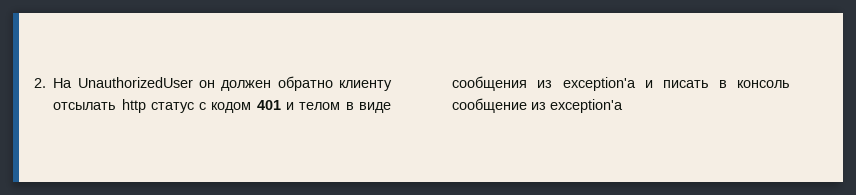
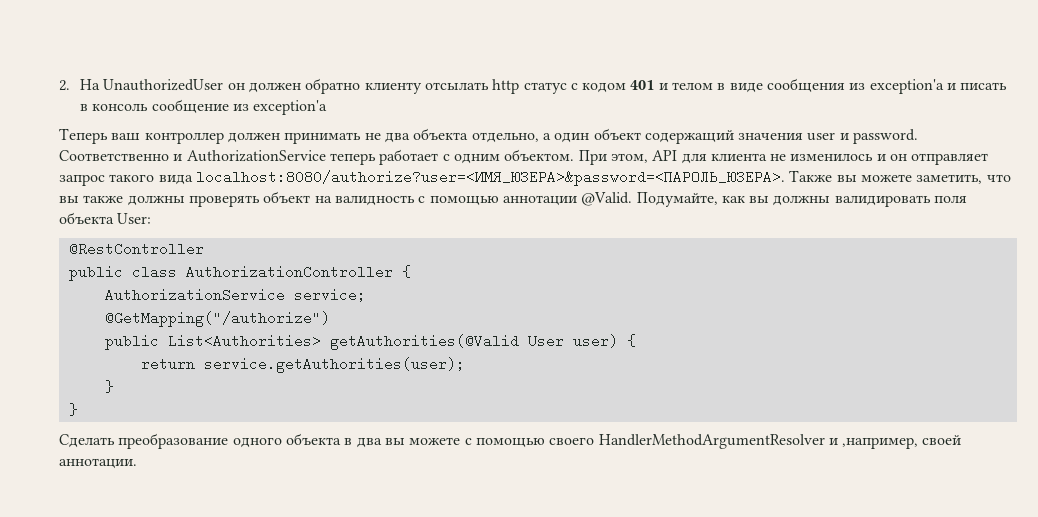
(624, 106) none -> [59,128,919,144] [59,149,989,165] [59,168,1011,186] [59,191,968,207] [59,212,152,224] [68,242,204,256] [68,265,411,281] [104,288,366,302] [104,311,330,327] [104,334,636,350] [140,357,465,373] [104,380,114,393] [68,403,78,416] [59,433,962,449] [59,458,137,469] // Теперь ваш контроллер должен принимать не два объекта отдельно, а один объект содержащий значения user и password. Соответственно и AuthorizationService теперь работает с одним объектом. При этом, API для клиента не изменилось и он отправляет запрос такого вида localhost:8080/authorize?user=<ИМЯ_ЮЗЕРА>&password=<ПАРОЛЬ_ЮЗЕРА>. Также вы можете заметить, что вы также должны проверять объект на валидность с помощью аннотации @Valid. Подумайте, как вы должны валидировать поля объекта User: // @RestController // public class AuthorizationController { // AuthorizationService service; // @GetMapping("/authorize") // public List<Authorities> getAuthorities(@Valid User user) { // return service.getAuthorities(user); // } // } // Сделать преобразование одного объекта в два вы можете с помощью своего HandlerMethodArgumentResolver и ,например, своей аннотации.

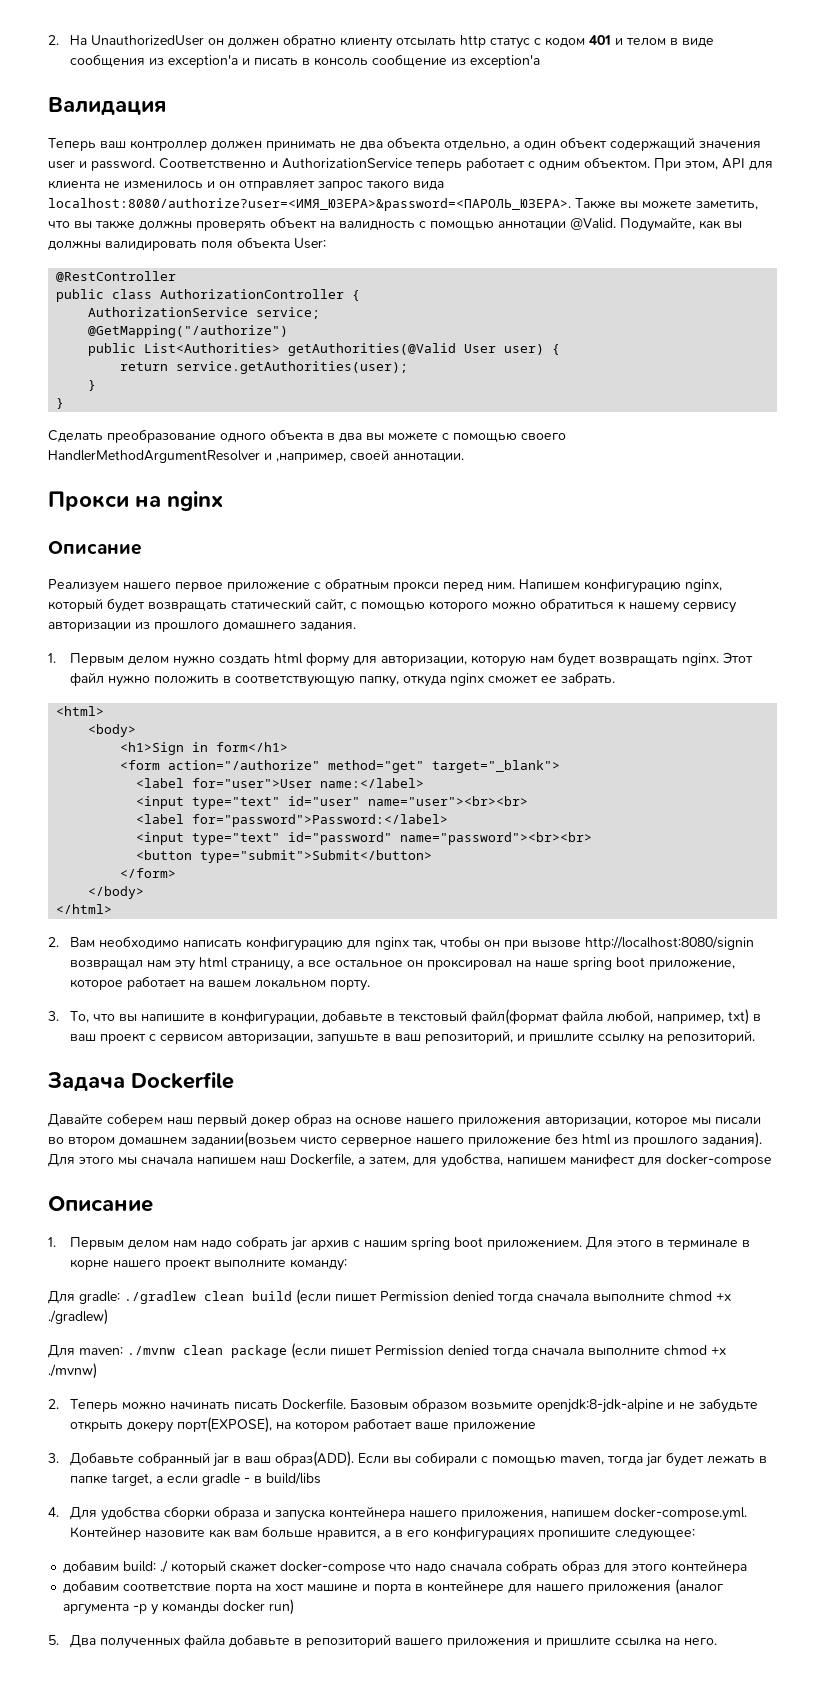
(328, 107) none -> [48,97,167,116] // Валидация
(137, 463) none -> [48,491,223,511] [48,541,142,555] [48,578,722,593] [48,598,737,613] [48,622,356,632] [48,652,754,667] [70,672,616,687] [56,706,105,716] [88,724,137,737] [120,742,289,755] [120,760,561,773] [136,778,425,788] [136,796,529,809] [136,814,449,827] [136,832,593,845] [136,850,433,863] [120,868,177,878] [88,886,145,899] [56,904,113,914] [48,936,755,951] [70,957,736,971] [70,976,371,991] [48,1009,762,1025] [70,1030,756,1045] [47,1072,234,1092] [48,1113,761,1127] [48,1132,762,1148] [48,1153,771,1168] [48,1196,153,1212] [48,1236,751,1251] [70,1259,348,1271] [48,1289,731,1305] [48,1309,108,1325] [48,1343,726,1359] [48,1363,97,1379] [48,1398,759,1413] [70,1417,537,1433] [48,1451,768,1467] [70,1472,322,1486] [48,1506,748,1521] [70,1526,696,1541] [63,1560,748,1574] [63,1579,724,1595] [63,1599,295,1615] [48,1634,718,1649] // Прокси на nginx // Описание // Реализуем нашего первое приложение с обратным прокси перед ним. Напишем конфигурацию nginx, который будет возвращать статический сайт, с помощью которого можно обратиться к нашему сервису авторизации из прошлого домашнего задания. // 1. Первым делом нужно создать html форму для авторизации, которую нам будет возвращать nginx. Этот файл нужно положить в соответствующую папку, откуда nginx сможет ее забрать. // <html> // <body> // <h1>Sign in form</h1> // <form action="/authorize" method="get" target="_blank"> // <label for="user">User name:</label> // <input type="text" id="user" name="user"><br><br> // <label for="password">Password:</label> // <input type="text" id="password" name="password"><br><br> // <button type="submit">Submit</button> // </form> // </body> // </html> // 2. Вам необходимо написать конфигурацию для nginx так, чтобы он при вызове http://localhost:8080/signin возвращал нам эту html страницу, а все остальное он проксировал на наше spring boot приложение, которое работает на вашем локальном порту. // 3. То, что вы напишите в конфигурации, добавьте в текстовый файл(формат файла любой, например, txt) в ваш проект с сервисом авторизации, запушьте в ваш репозиторий, и пришлите ссылку на репозиторий. // Задача Dockerfile // Давайте соберем наш первый докер образ на основе нашего приложения авторизации, которое мы писали во втором домашнем задании(возьем чисто серверное нашего приложение без html из прошлого задания). Для этого мы сначала напишем наш Dockerfile, а затем, для удобства, напишем манифест для docker-compose // Описание // 1. Первым делом нам надо собрать jar архив с нашим spring boot приложением. Для этого в терминале в корне нашего проект выполните команду: // Для gradle: ./gradlew clean build (если пишет Permission denied тогда сначала выполните chmod +x ./gradlew) // Для maven: ./mvnw clean package (если пишет Permission denied тогда сначала выполните chmod +x ./mvnw) // 2. Теперь можно начинать писать Dockerfile. Базовым образом возьмите openjdk:8-jdk-alpine и не забудьте открыть докеру порт(EXPOSE), на котором работает ваше приложение // 3. Добавьте собранный jar в ваш образ(ADD). Если вы собирали с помощью maven, тогда jar будет лежать в папке target, а если gradle - в build/libs // 4. Для удобства сборки образа и запуска контейнера нашего приложения, напишем docker-compose.yml. Контейнер назовите как вам больше нравится, а в его конфигурациях пропишите следующее: // добавим build: ./ который скажет docker-compose что надо сначала собрать образ для этого контейнера // добавим соответствие порта на хост машине и порта в контейнере для нашего приложения (аналог аргумента -p у команды docker run) // 5. Два полученных файла добавьте в репозиторий вашего приложения и пришлите ссылка на него.

